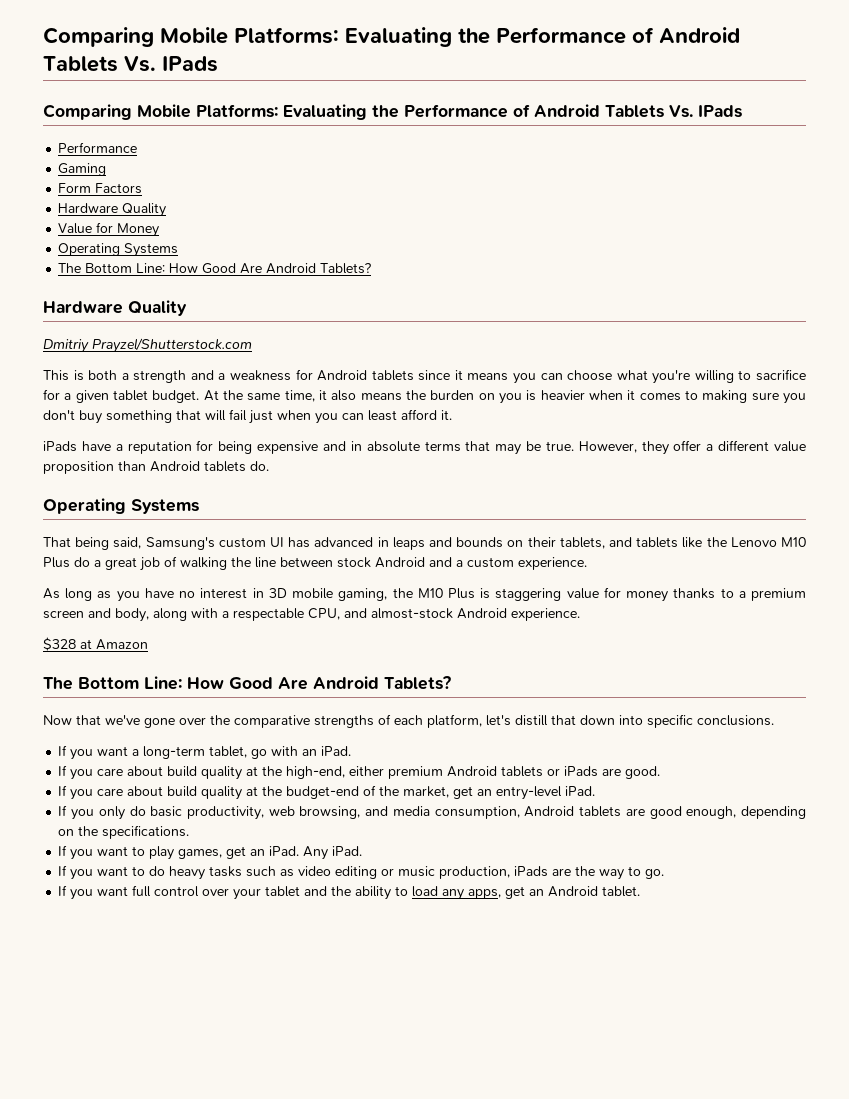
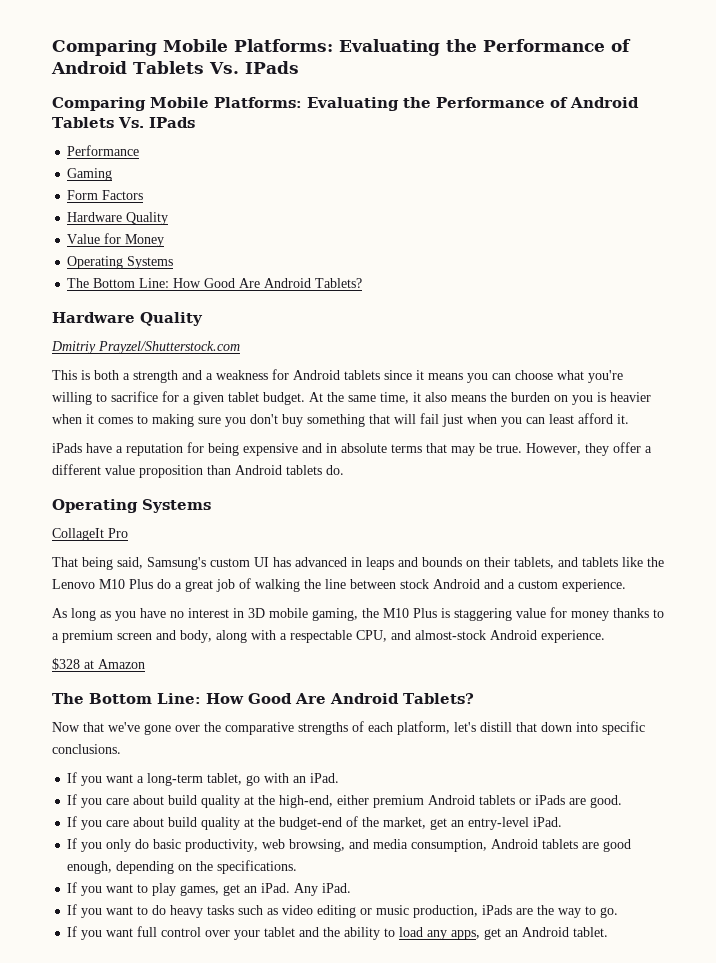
(199, 506) none -> [52,528,128,541] // CollageIt Pro

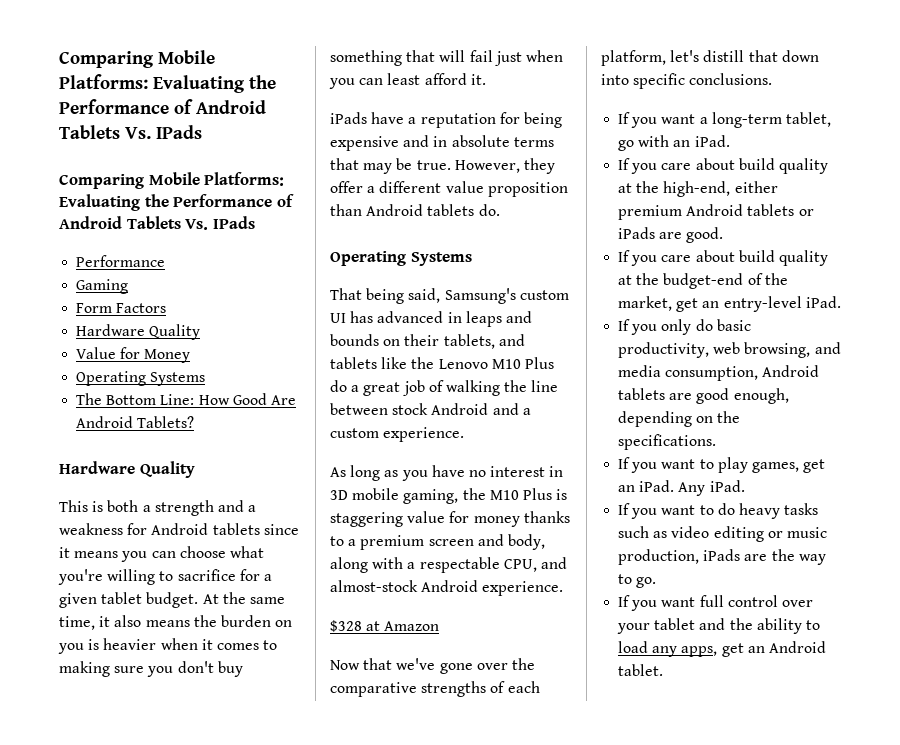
[51,341,240,354] // Dmitriy Prayzel/Shutterstock.com -> (195, 469) none
[52,528,128,541] // CollageIt Pro -> (472, 259) none
[52,693,474,704] // The Bottom Line: How Good Are Android Tablets? -> (440, 626) none

